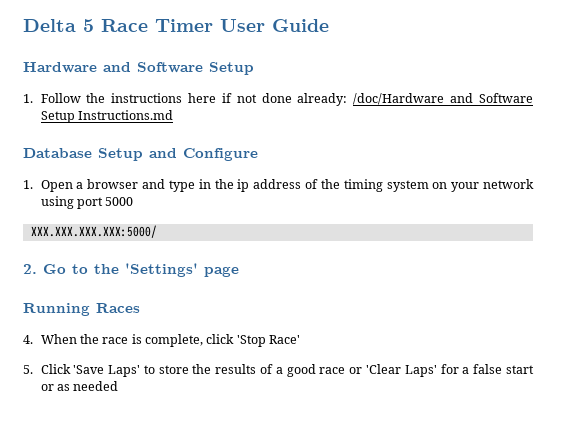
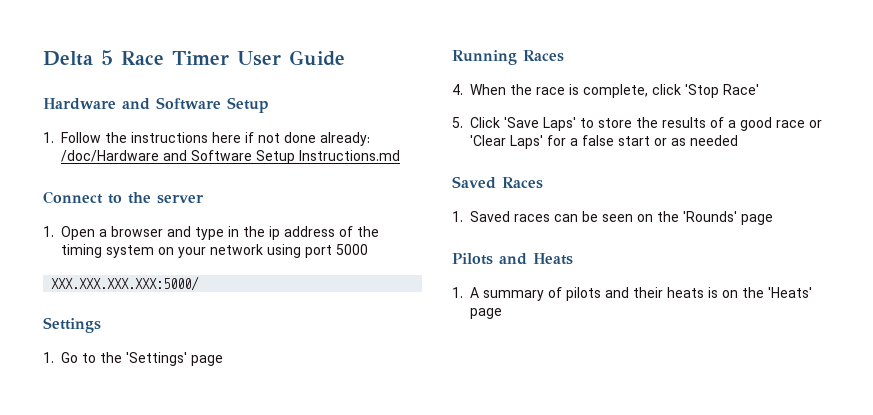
[23,148,258,161] Database Setup and Configure -> [43,191,204,204] Connect to the server
[23,264,37,274] 2. -> [43,317,101,333] [43,352,54,363] Settings // 1.
(119, 386) none -> [452,176,543,189] [452,211,773,225] [452,253,573,265] [452,287,812,301] [470,308,502,319] // Saved Races // 1. Saved races can be seen on the 'Rounds' page // Pilots and Heats // 1. A summary of pilots and their heats is on the 'Heats' page

